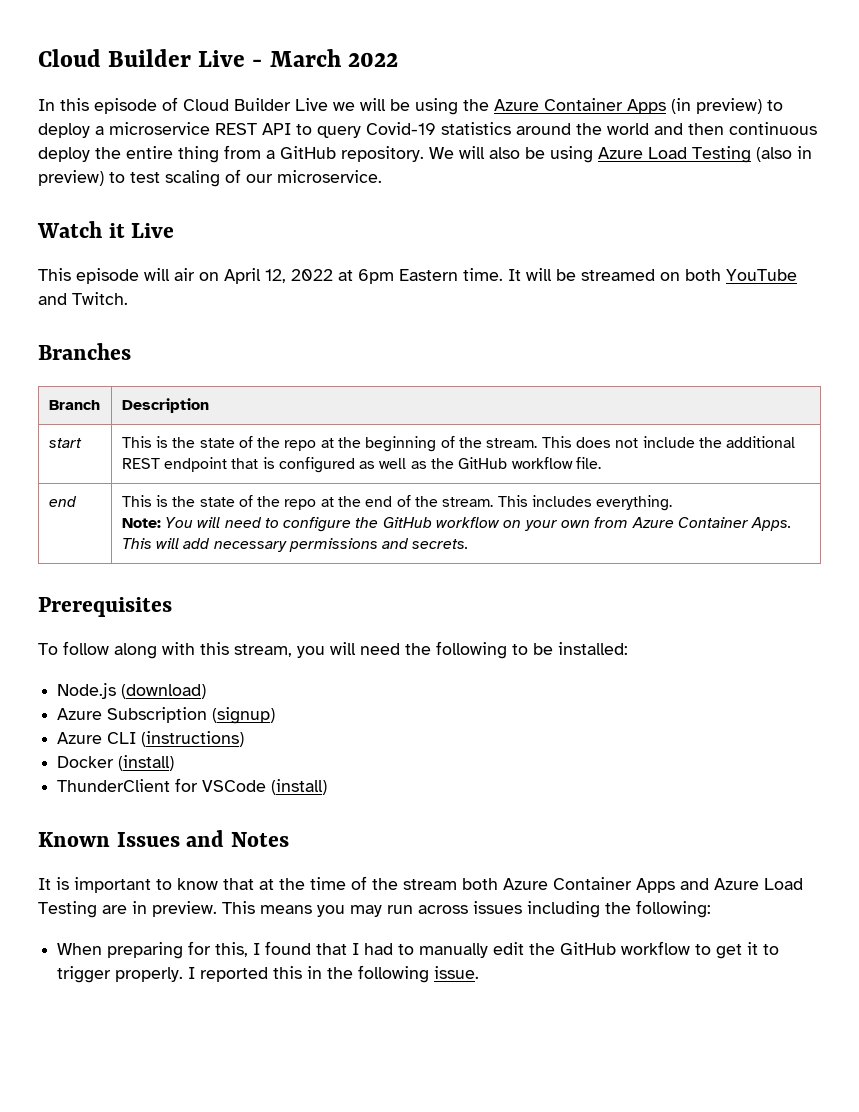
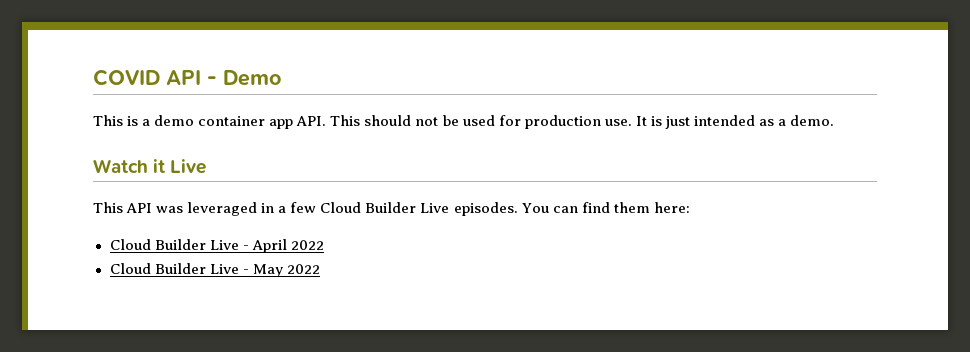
[38,49,398,67] [38,97,783,115] [38,122,817,138] [38,145,812,163] [38,169,382,187] [37,221,175,238] [38,268,797,284] [38,292,128,305] [38,343,131,360] [48,400,100,410] [121,398,209,413] [48,438,82,448] [121,436,796,452] [121,457,602,473] [48,496,77,507] [121,495,673,511] [121,517,792,532] [121,538,469,552] [38,597,172,617] [38,641,628,659] [57,683,207,699] [57,707,276,724] [57,731,245,747] [57,755,175,771] [57,778,328,795] [38,830,289,847] [38,876,803,893] [38,900,711,918] [57,941,780,959] [57,965,480,983] Cloud Builder Live - March 2022 // In this episode of Cloud Builder Live we will be using the Azure Container Apps (in preview) to deploy a microservice REST API to query Covid-19 statistics around the world and then continuous deploy the entire thing from a GitHub repository. We will also be using Azure Load Testing (also in preview) to test scaling of our microservice. // Watch it Live // This episode will air on April 12, 2022 at 6pm Eastern time. It will be streamed on both YouTube and Twitch. // Branches // Branch | Description // start | This is the state of the repo at the beginning of the stream. This does not include the additional REST endpoint that is configured as well as the GitHub workflow file. // end | This is the state of the repo at the end of the stream. This includes everything. // Note: You will need to configure the GitHub workflow on your own from Azure Container Apps. This will add necessary permissions and secrets. // Prerequisites // To follow along with this stream, you will need the following to be installed: // Node.js (download) // Azure Subscription (signup) // Azure CLI (instructions) // Docker (install) // ThunderClient for VSCode (install) // Known Issues and Notes // It is important to know that at the time of the stream both Azure Container Apps and Azure Load Testing are in preview. This means you may run across issues including the following: // When preparing for this, I found that I had to manually edit the GitHub workflow to get it to trigger properly. I reported this in the following issue. -> [93,69,282,86] [93,115,835,129] [93,159,207,174] [93,202,690,216] [109,239,324,253] [109,263,320,277] COVID API - Demo // This is a demo container app API. This should not be used for production use. It is just intended as a demo. // Watch it Live // This API was leveraged in a few Cloud Builder Live episodes. You can find them here: // Cloud Builder Live - April 2022 // Cloud Builder Live - May 2022

